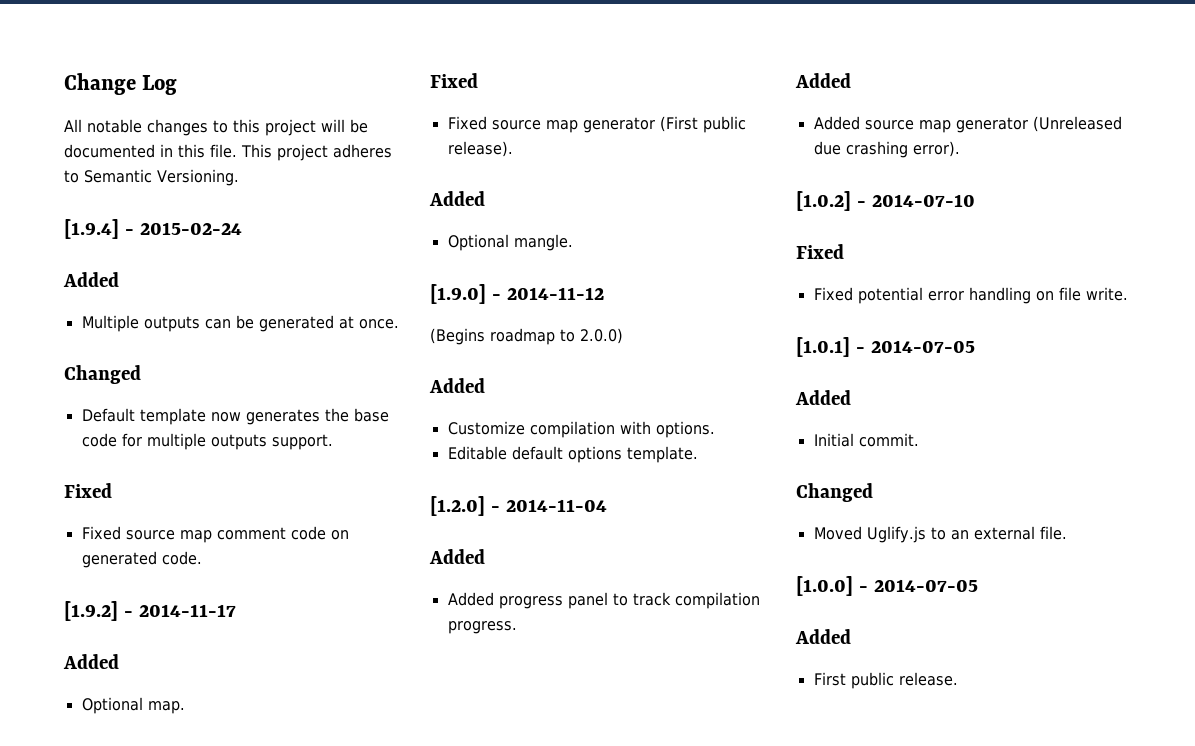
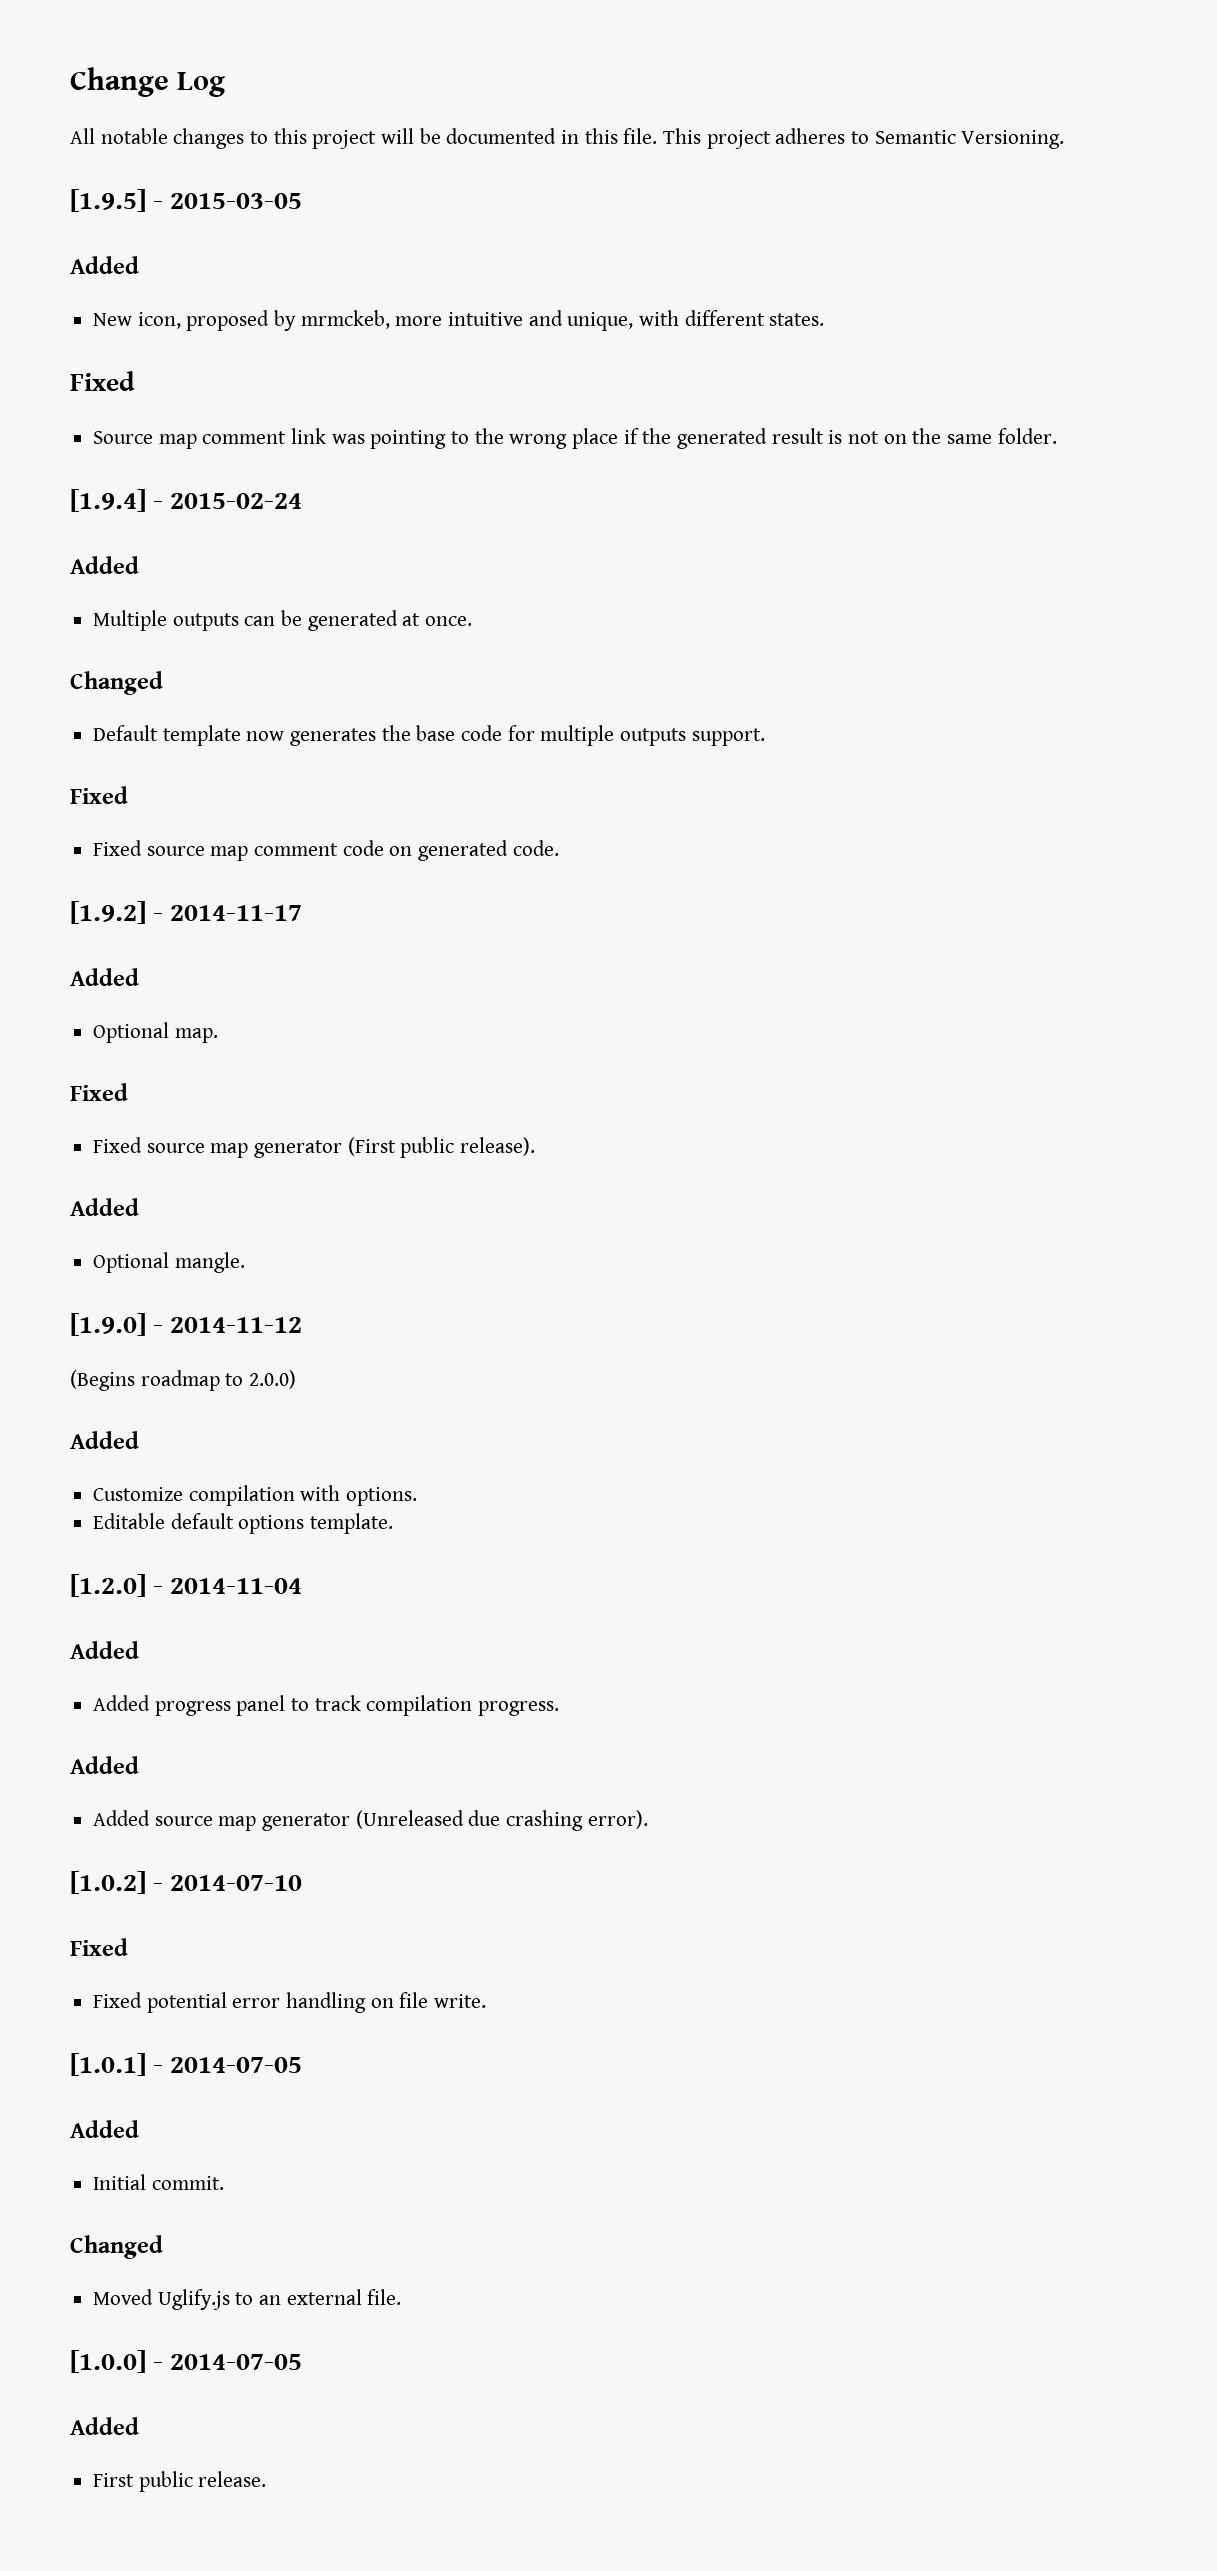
(239, 177) none -> [70,189,303,212] [70,256,139,274] [93,310,825,331] [70,371,135,391] [93,428,1057,449] // [1.9.5] - 2015-03-05 // Added // New icon, proposed by mrmckeb, more intuitive and unique, with different states. // Fixed // Source map comment link was pointing to the wrong place if the generated result is not on the same folder.

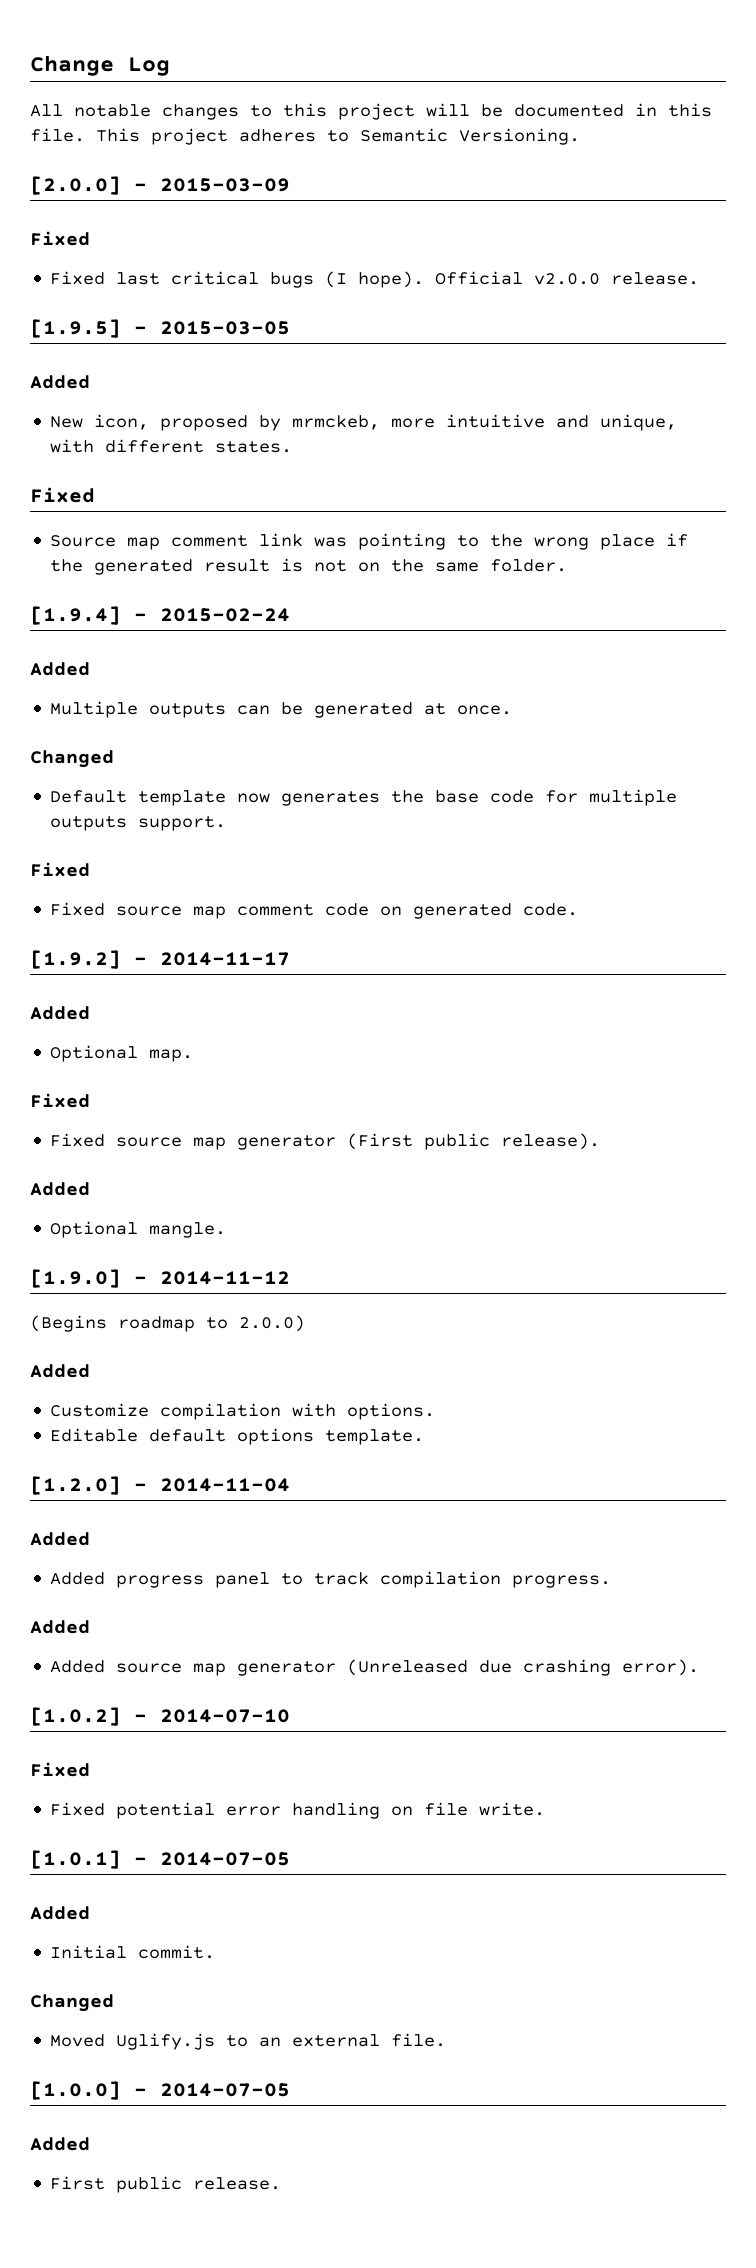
(1065, 139) none -> [30,176,290,195] [30,231,90,246] [50,271,700,288] // [2.0.0] - 2015-03-09 // Fixed // Fixed last critical bugs (I hope). Official v2.0.0 release.

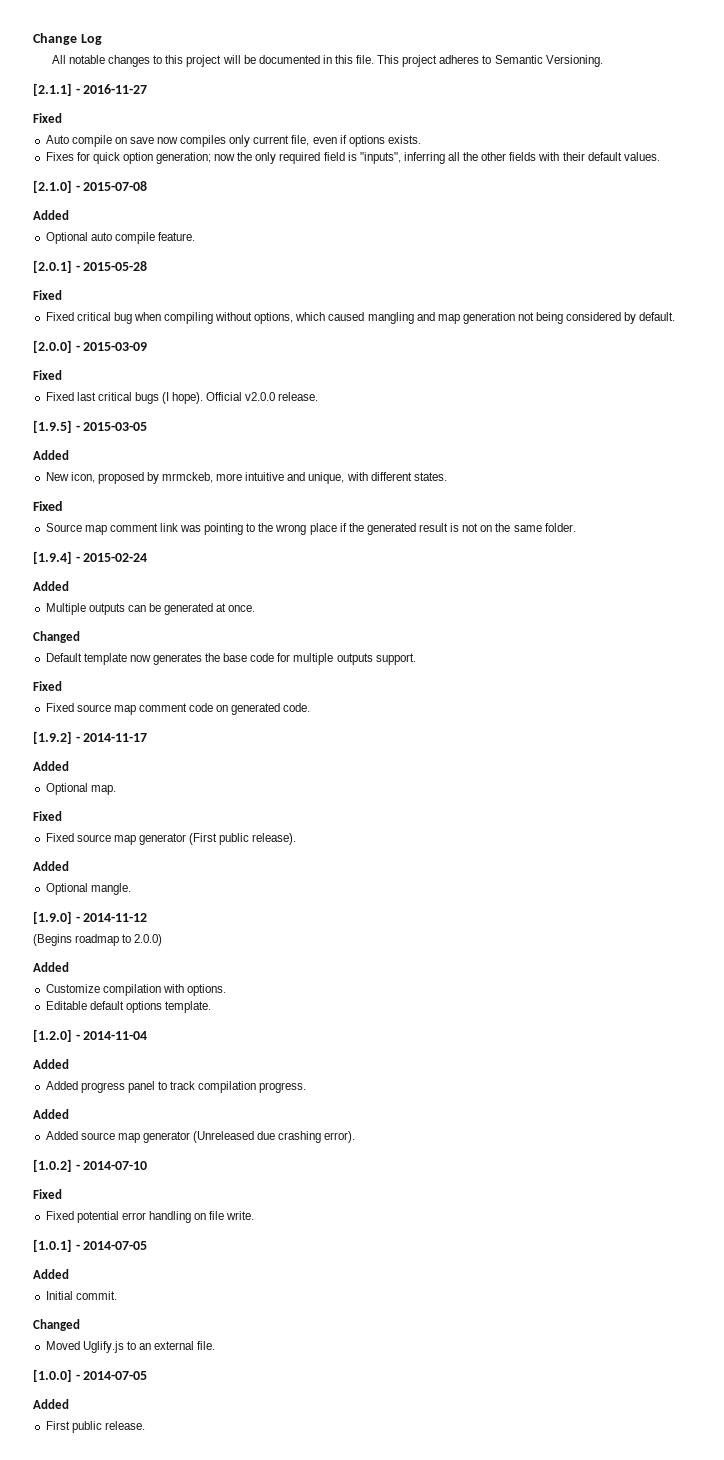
(580, 136) none -> [33,83,148,96] [33,113,62,123] [45,135,421,147] [45,152,660,164] [33,180,148,193] [33,210,69,220] [45,232,195,244] [33,260,148,273] [33,290,62,300] [45,312,676,324] // [2.1.1] - 2016-11-27 // Fixed // Auto compile on save now compiles only current file, even if options exists. // Fixes for quick option generation; now the only required field is "inputs", inferring all the other fields with their default values. // [2.1.0] - 2015-07-08 // Added // Optional auto compile feature. // [2.0.1] - 2015-05-28 // Fixed // Fixed critical bug when compiling without options, which caused mangling and map generation not being considered by default.

